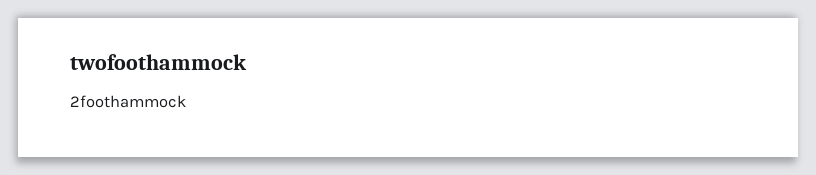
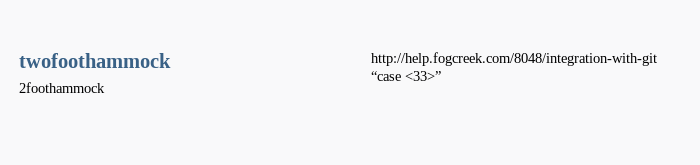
(186, 101) none -> [371,52,657,66] [371,71,441,81] http://help.fogcreek.com/8048/integration-with-git “case <33>”

